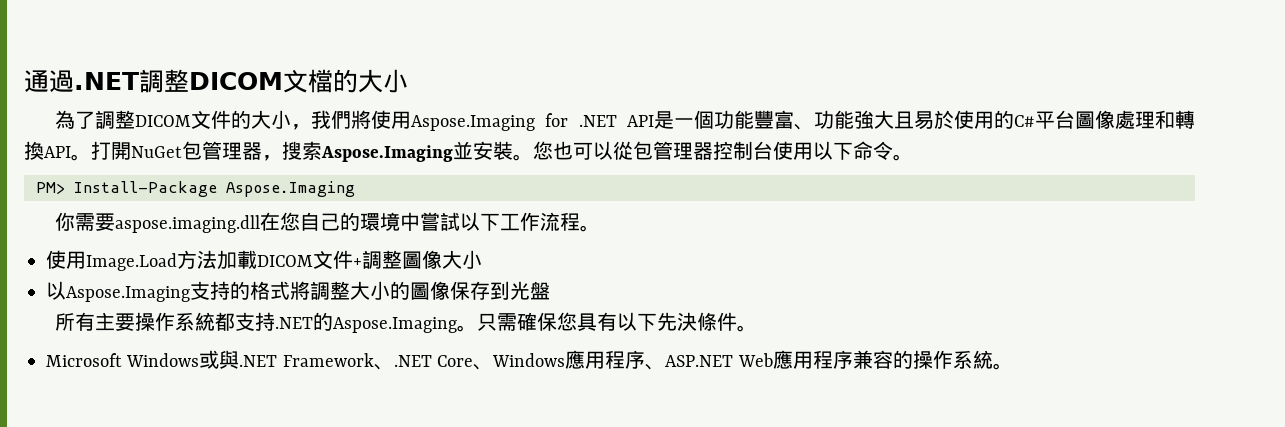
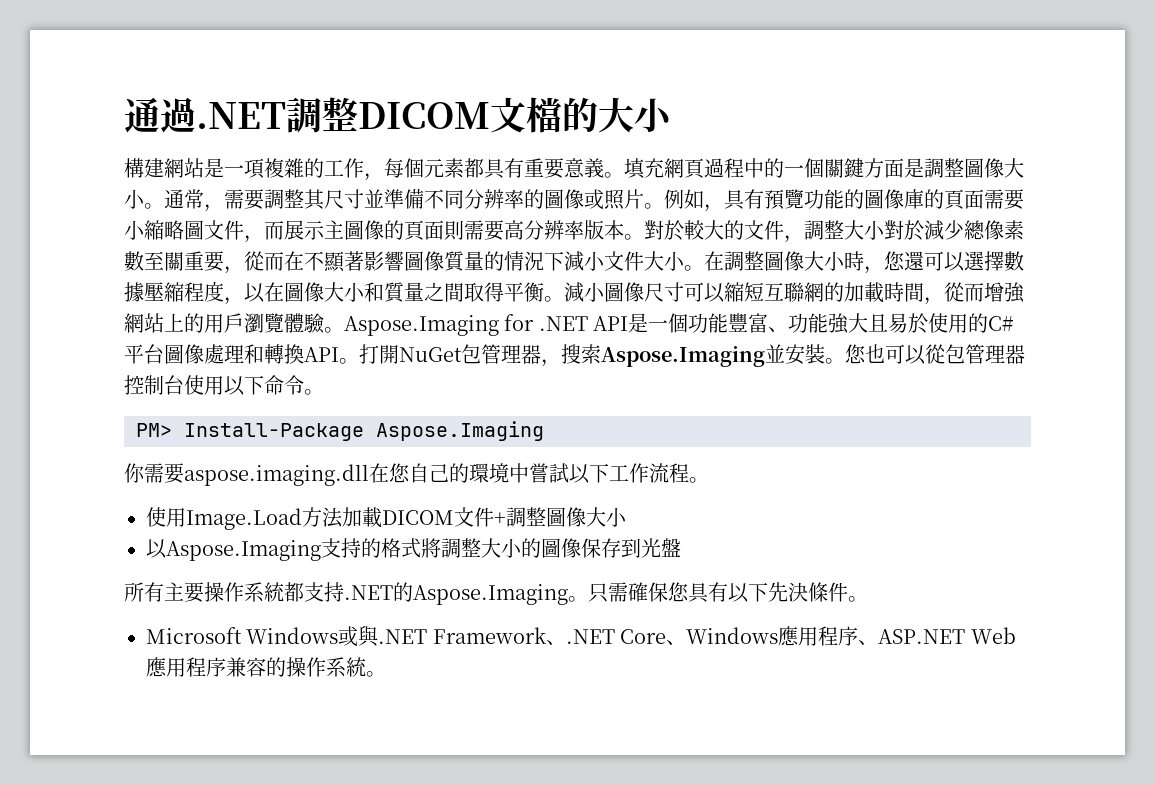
[55,110,412,130] 為了調整DICOM文件的大小，我們將使用 -> [124,158,1024,181] [124,189,1024,212] [124,220,1024,243] [124,251,1024,274] [124,281,1025,305] [124,313,344,334] 構建網站是一項複雜的工作，每個元素都具有重要意義。填充網頁過程中的一個關鍵方面是調整圖像大小。通常，需要調整其尺寸並準備不同分辨率的圖像或照片。例如，具有預覽功能的圖像庫的頁面需要小縮略圖文件，而展示主圖像的頁面則需要高分辨率版本。對於較大的文件，調整大小對於減少總像素數至關重要，從而在不顯著影響圖像質量的情況下減小文件大小。在調整圖像大小時，您還可以選擇數據壓縮程度，以在圖像大小和質量之間取得平衡。減小圖像尺寸可以縮短互聯網的加載時間，從而增強網站上的用戶瀏覽體驗。

